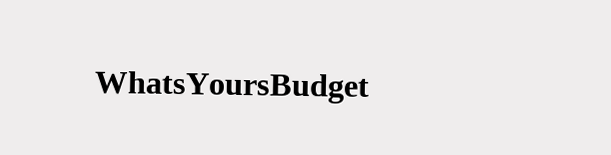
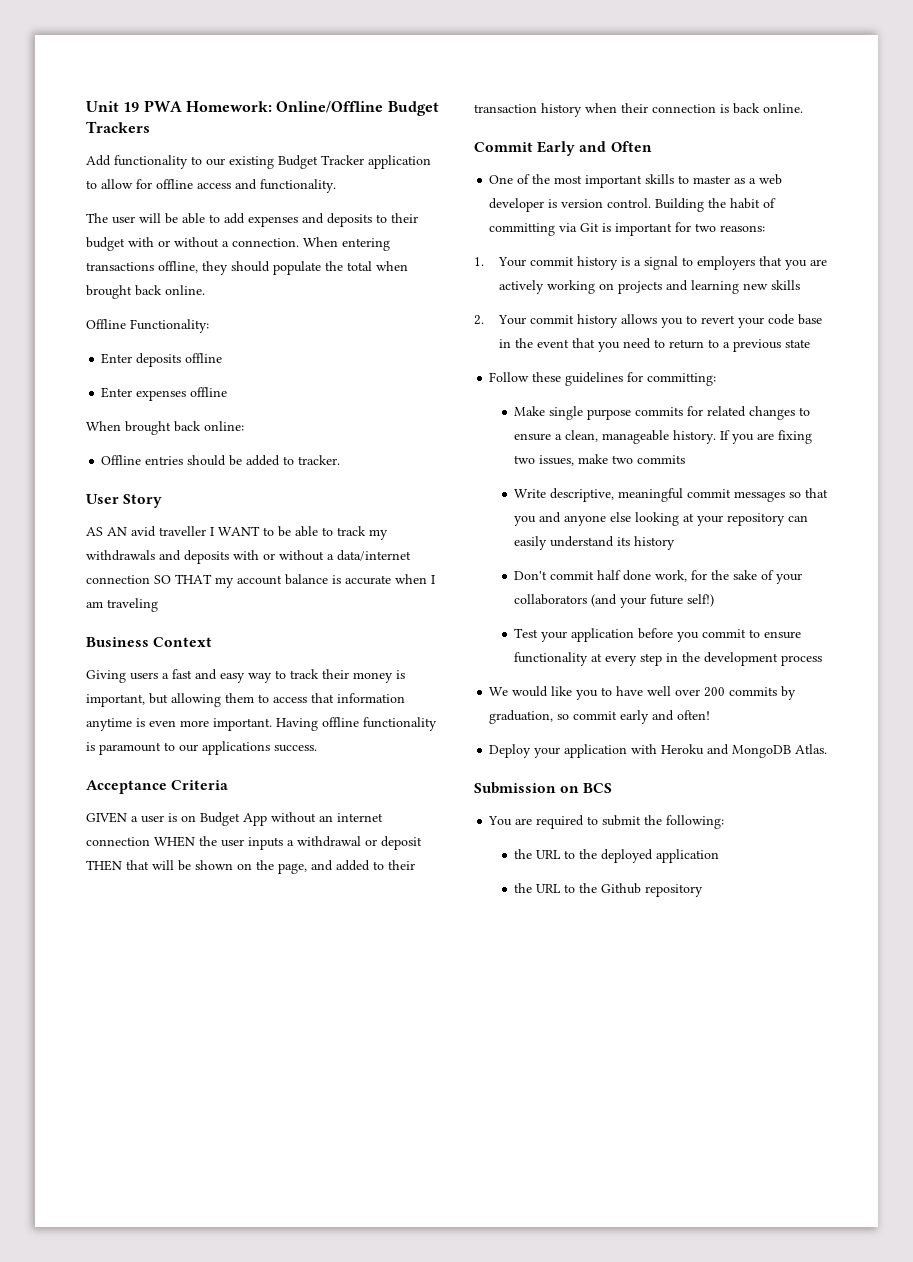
[94,70,370,104] WhatsYoursBudget -> [86,100,439,116] [86,121,150,133] [86,155,431,169] [86,179,336,193] [86,213,418,227] [86,237,390,251] [86,261,408,275] [86,285,205,299] [86,319,209,333] [101,353,223,367] [101,387,228,401] [86,421,244,435] [101,455,341,466] [86,494,163,508] [86,526,388,540] [86,550,411,564] [86,574,435,588] [86,598,158,612] [86,637,213,647] [86,669,405,683] [86,693,405,707] [86,717,437,731] [86,741,317,755] [86,780,229,794] [86,812,383,826] [86,836,422,850] [86,860,415,874] [474,103,803,117] [474,141,652,156] [489,174,783,188] [489,198,777,212] [489,222,766,236] [474,256,827,270] [498,280,800,294] [474,314,822,328] [498,338,810,352] [489,372,717,386] [514,406,811,420] [514,430,813,444] [514,454,686,466] [514,488,829,502] [514,512,809,526] [514,536,676,550] [514,570,803,584] [514,594,715,608] [514,628,802,642] [514,652,823,666] [489,686,797,700] [489,710,711,724] [489,744,828,758] [474,782,613,794] [488,815,725,829] [514,849,720,863] [514,883,704,897] Unit 19 PWA Homework: Online/Offline Budget Trackers // Add functionality to our existing Budget Tracker application to allow for offline access and functionality. // The user will be able to add expenses and deposits to their budget with or without a connection. When entering transactions offline, they should populate the total when brought back online. // Offline Functionality: // Enter deposits offline // Enter expenses offline // When brought back online: // Offline entries should be added to tracker. // User Story // AS AN avid traveller I WANT to be able to track my withdrawals and deposits with or without a data/internet connection SO THAT my account balance is accurate when I am traveling // Business Context // Giving users a fast and easy way to track their money is important, but allowing them to access that information anytime is even more important. Having offline functionality is paramount to our applications success. // Acceptance Criteria // GIVEN a user is on Budget App without an internet connection WHEN the user inputs a withdrawal or deposit THEN that will be shown on the page, and added to their transaction history when their connection is back online. // Commit Early and Often // One of the most important skills to master as a web developer is version control. Building the habit of committing via Git is important for two reasons: // 1. Your commit history is a signal to employers that you are actively working on projects and learning new skills // 2. Your commit history allows you to revert your code base in the event that you need to return to a previous state // Follow these guidelines for committing: // Make single purpose commits for related changes to ensure a clean, manageable history. If you are fixing two issues, make two commits // Write descriptive, meaningful commit messages so that you and anyone else looking at your repository can easily understand its history // Don't commit half done work, for the sake of your collaborators (and your future self!) // Test your application before you commit to ensure functionality at every step in the development process // We would like you to have well over 200 commits by graduation, so commit early and often! // Deploy your application with Heroku and MongoDB Atlas. // Submission on BCS // You are required to submit the following: // the URL to the deployed application // the URL to the Github repository

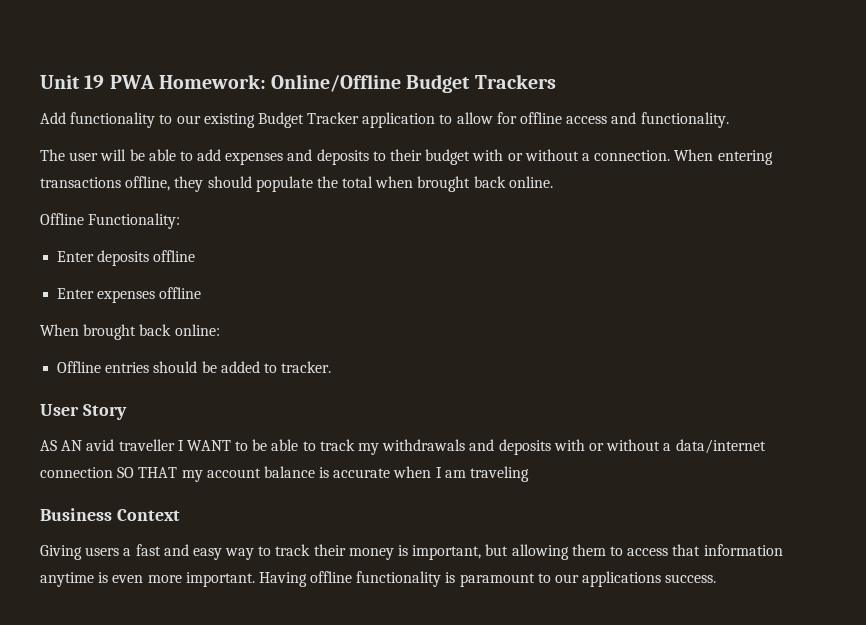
[86,780,229,794] [86,812,383,826] [86,836,422,850] [86,860,415,874] [474,103,803,117] [474,141,652,156] [489,174,783,188] [489,198,777,212] [489,222,766,236] [474,256,827,270] [498,280,800,294] [474,314,822,328] [498,338,810,352] [489,372,717,386] [514,406,811,420] [514,430,813,444] [514,454,686,466] [514,488,829,502] [514,512,809,526] [514,536,676,550] [514,570,803,584] [514,594,715,608] [514,628,802,642] [514,652,823,666] [489,686,797,700] [489,710,711,724] [489,744,828,758] [474,782,613,794] [488,815,725,829] [514,849,720,863] [514,883,704,897] // Acceptance Criteria // GIVEN a user is on Budget App without an internet connection WHEN the user inputs a withdrawal or deposit THEN that will be shown on the page, and added to their transaction history when their connection is back online. // Commit Early and Often // One of the most important skills to master as a web developer is version control. Building the habit of committing via Git is important for two reasons: // 1. Your commit history is a signal to employers that you are actively working on projects and learning new skills // 2. Your commit history allows you to revert your code base in the event that you need to return to a previous state // Follow these guidelines for committing: // Make single purpose commits for related changes to ensure a clean, manageable history. If you are fixing two issues, make two commits // Write descriptive, meaningful commit messages so that you and anyone else looking at your repository can easily understand its history // Don't commit half done work, for the sake of your collaborators (and your future self!) // Test your application before you commit to ensure functionality at every step in the development process // We would like you to have well over 200 commits by graduation, so commit early and often! // Deploy your application with Heroku and MongoDB Atlas. // Submission on BCS // You are required to submit the following: // the URL to the deployed application // the URL to the Github repository -> (717, 578) none

